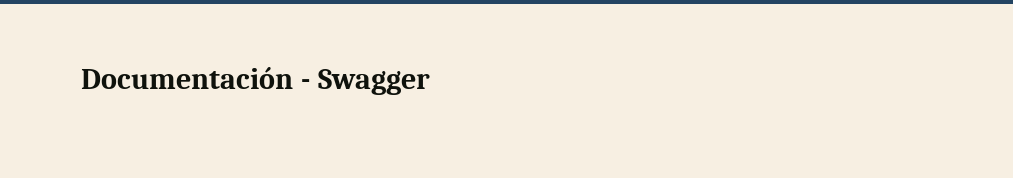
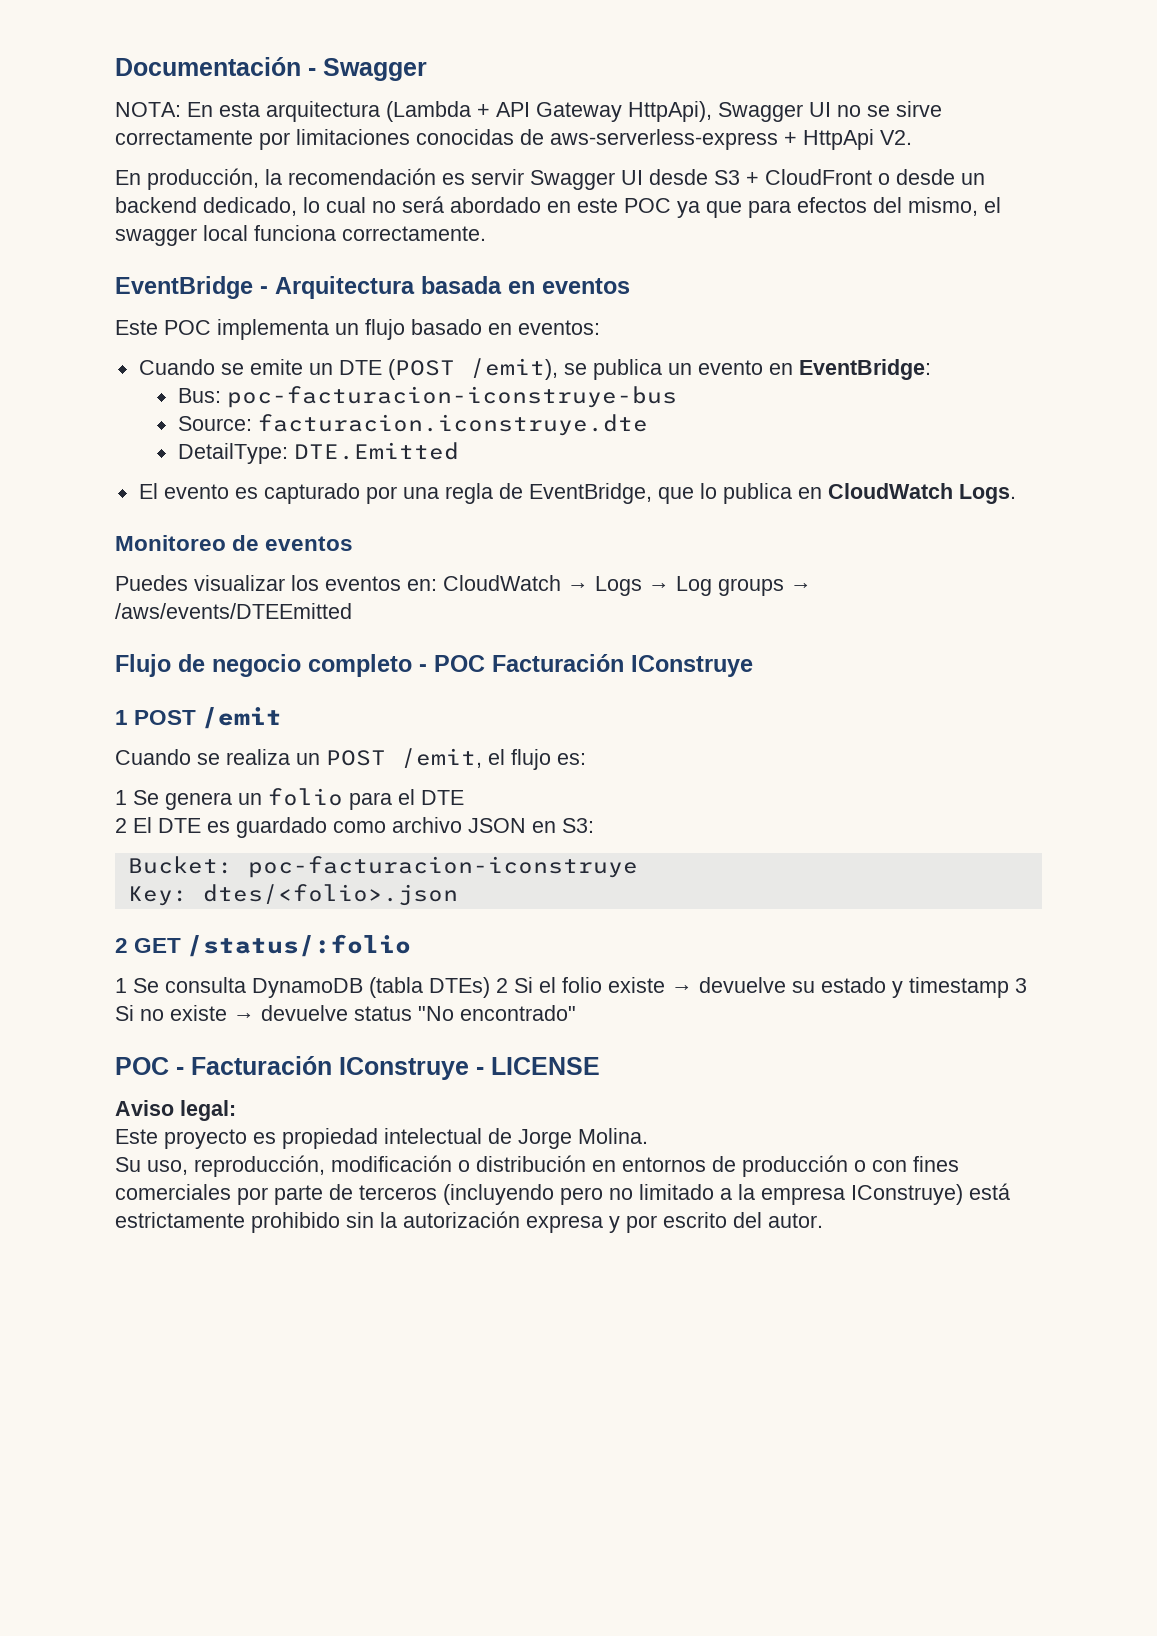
(430, 82) none -> [115,101,942,122] [115,129,912,150] [115,168,985,190] [115,196,1001,218] [115,225,486,246] [115,276,630,299] [115,319,600,340] [138,358,931,380] [177,386,677,408] [177,414,648,436] [177,442,459,464] [138,483,1016,504] [115,535,354,551] [115,575,812,596] [115,603,352,619] [115,654,753,677] [115,707,283,729] [115,748,586,770] [115,788,464,810] [115,817,594,838] [127,856,638,878] [127,884,458,906] [115,934,412,957] [115,977,1027,998] [115,1005,576,1021] [115,1056,600,1080] [115,1100,236,1121] [115,1128,648,1149] [115,1155,959,1177] [115,1183,1010,1205] [115,1211,823,1233] // NOTA: En esta arquitectura (Lambda + API Gateway HttpApi), Swagger UI no se sirve correctamente por limitaciones conocidas de aws-serverless-express + HttpApi V2. // En producción, la recomendación es servir Swagger UI desde S3 + CloudFront o desde un backend dedicado, lo cual no será abordado en este POC ya que para efectos del mismo, el swagger local funciona correctamente. // EventBridge - Arquitectura basada en eventos // Este POC implementa un flujo basado en eventos: // Cuando se emite un DTE (POST /emit), se publica un evento en EventBridge: // Bus: poc-facturacion-iconstruye-bus // Source: facturacion.iconstruye.dte // DetailType: DTE.Emitted // El evento es capturado por una regla de EventBridge, que lo publica en CloudWatch Logs. // Monitoreo de eventos // Puedes visualizar los eventos en: CloudWatch → Logs → Log groups → /aws/events/DTEEmitted // Flujo de negocio completo - POC Facturación IConstruye // 1 POST /emit // Cuando se realiza un POST /emit, el flujo es: // 1 Se genera un folio para el DTE // 2 El DTE es guardado como archivo JSON en S3: // Bucket: poc-facturacion-iconstruye // Key: dtes/<folio>.json // 2 GET /status/:folio // 1 Se consulta DynamoDB (tabla DTEs) 2 Si el folio existe → devuelve su estado y timestamp 3 Si no existe → devuelve status "No encontrado" // POC - Facturación IConstruye - LICENSE // Aviso legal: // Este proyecto es propiedad intelectual de Jorge Molina. // Su uso, reproducción, modificación o distribución en entornos de producción o con fines comerciales por parte de terceros (incluyendo pero no limitado a la empresa IConstruye) está estrictamente prohibido sin la autorización expresa y por escrito del autor.

